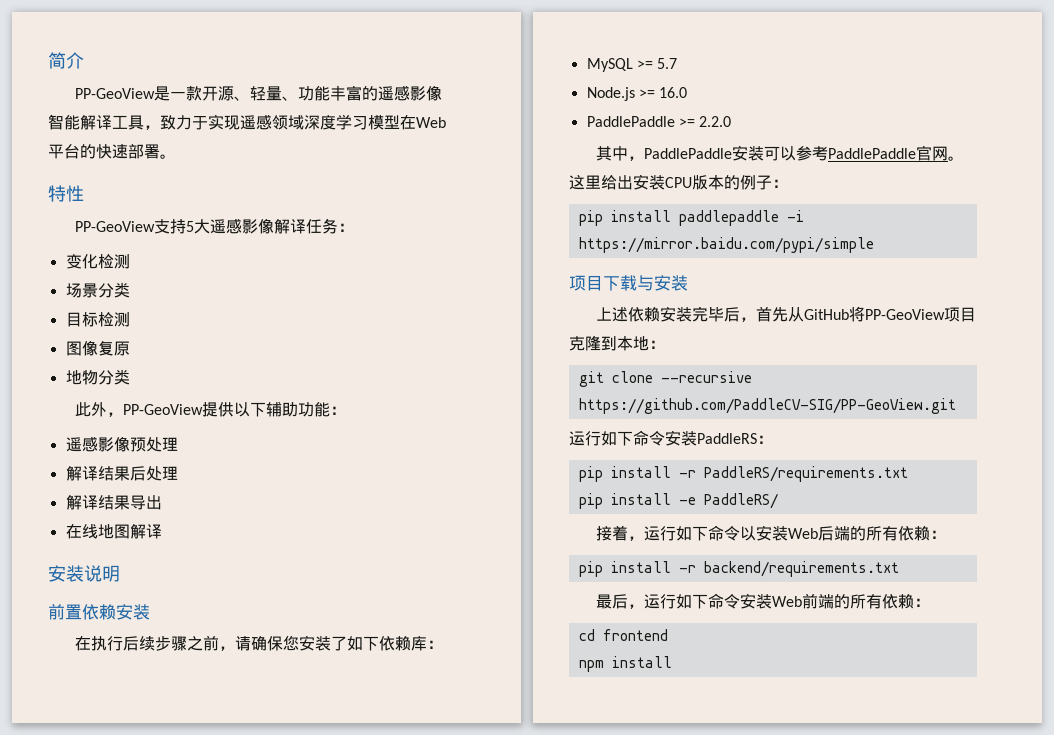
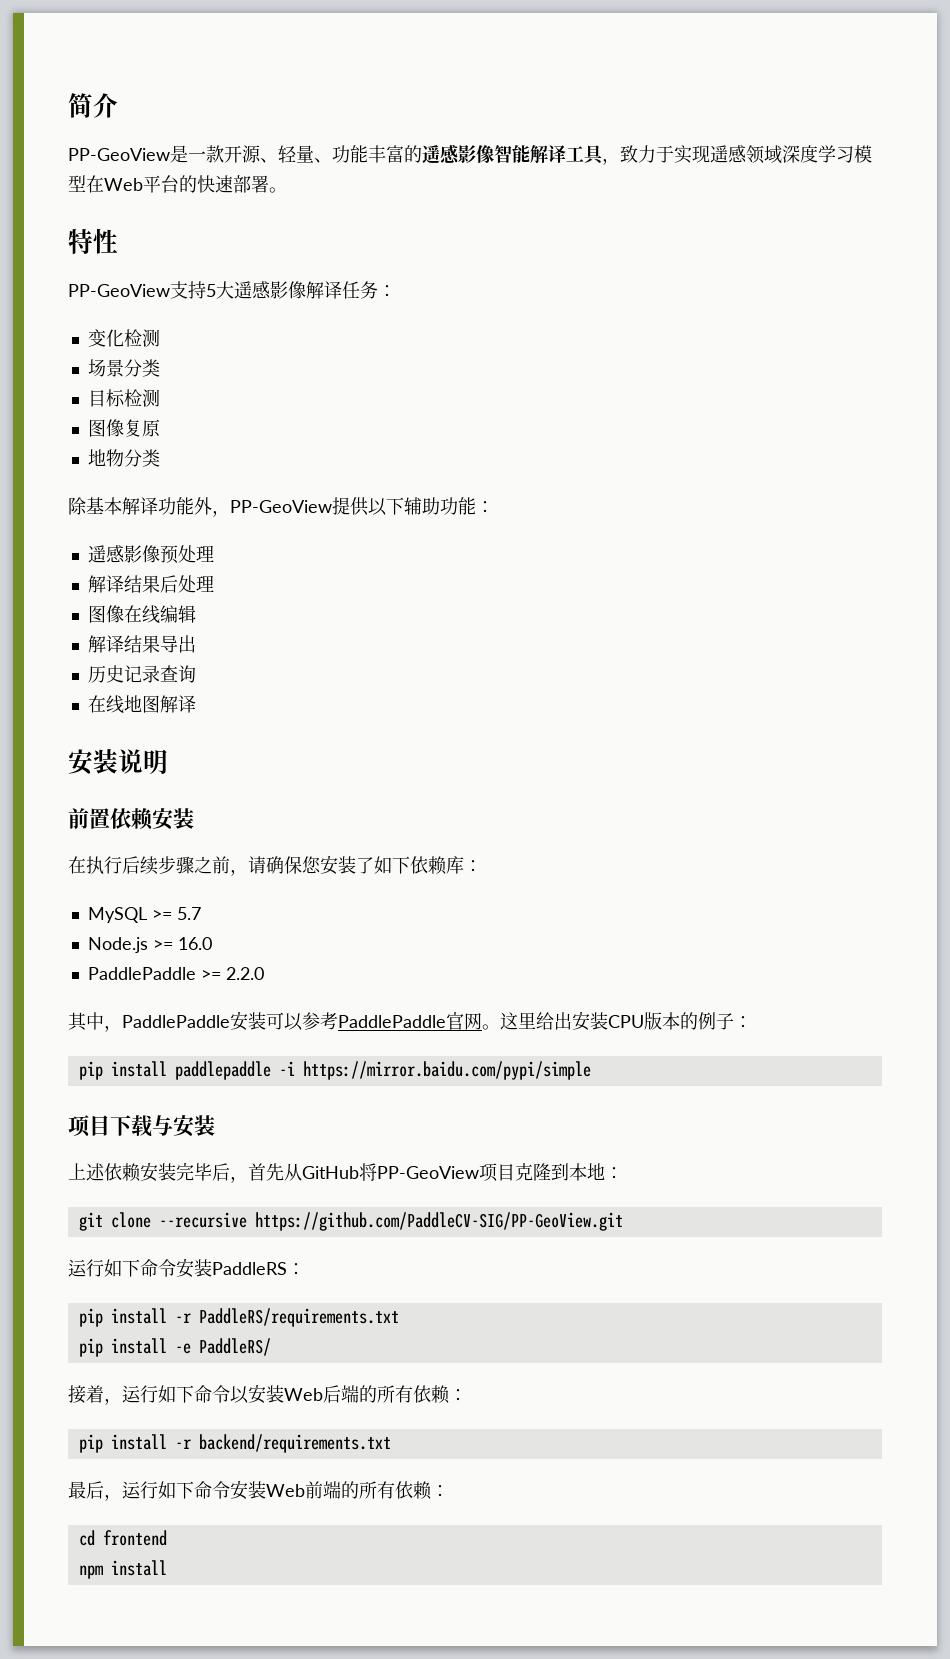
[74,402,91,417] 此 -> [68,497,194,515] 除基本解译功能
(178, 473) none -> [87,605,196,624] // 图像在线编辑
(162, 502) none -> [87,665,196,683] // 历史记录查询

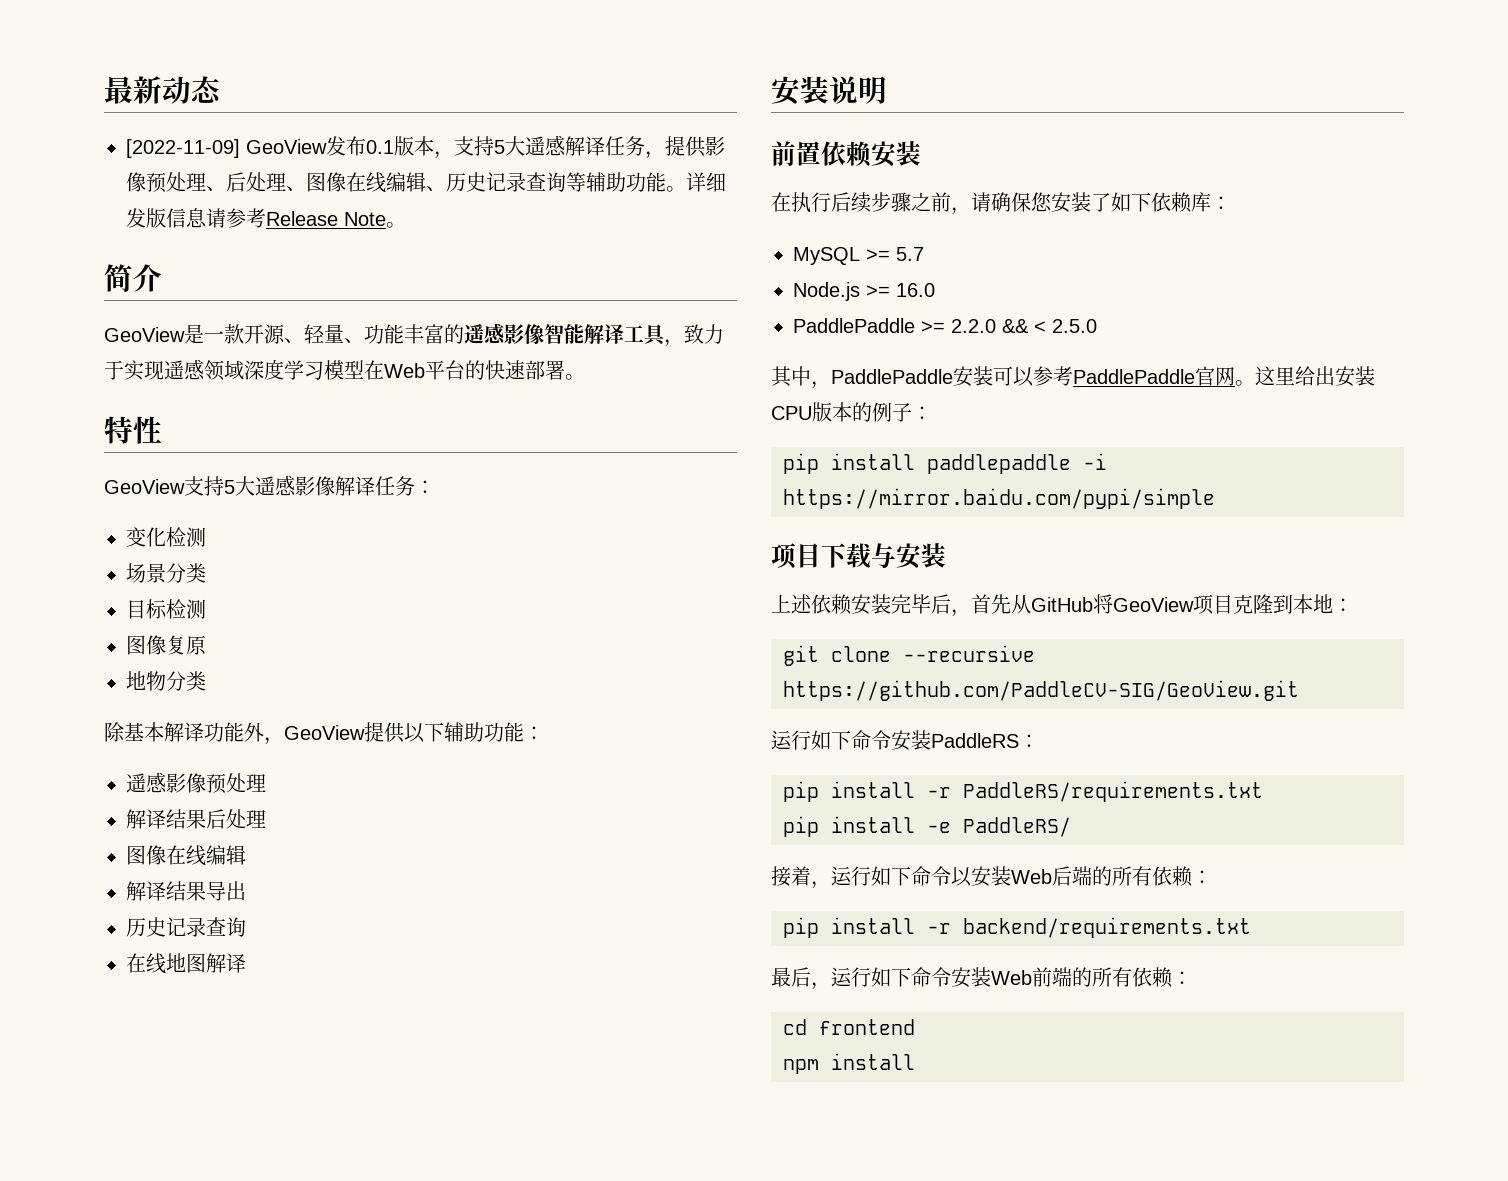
(68, 105) none -> [104,76,222,104] [126,135,725,159] [126,172,726,193] [126,208,406,228] 最新动态 // [2022-11-09] GeoView发布0.1版本，支持5大遥感解译任务，提供影像预处理、后处理、图像在线编辑、历史记录查询等辅助功能。详细发版信息请参考Release Note。 //
[68,148,170,161] PP-GeoView -> [104,327,185,342] GeoView
[68,284,170,297] PP-GeoView -> [104,479,185,494] GeoView
[230,500,332,513] PP-GeoView -> [284,725,365,740] GeoView
(264, 973) none -> [1002,319,1097,333] && < 2.5.0
[377,1166,479,1179] PP-GeoView -> [1113,597,1194,612] GeoView
[254,1212,623,1231] https://github.com/PaddleCV-SIG/PP-GeoView.git -> [783,680,1299,701] https://github.com/PaddleCV-SIG/GeoView.git

